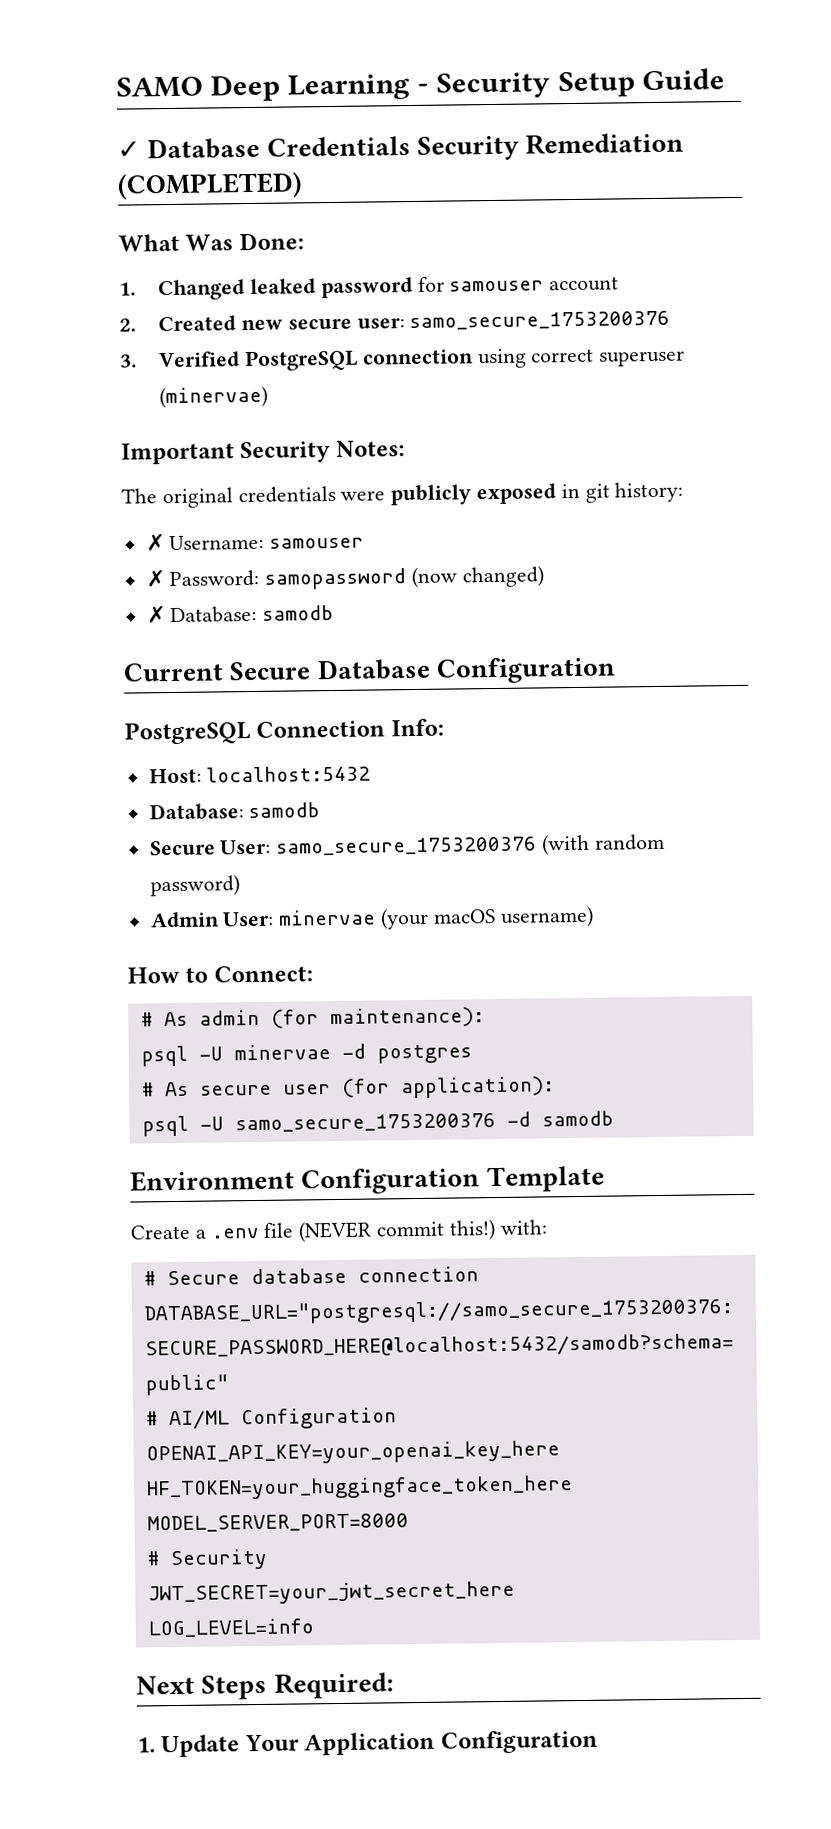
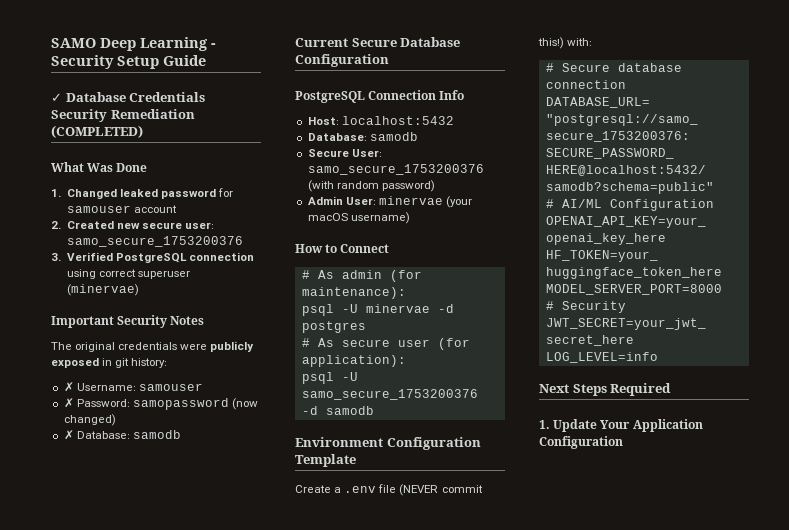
[238,232,304,251] Done: -> [116,163,148,172] Done
[335,440,405,457] Notes: -> [170,316,205,325] Notes
[390,718,444,737] Info: -> [439,90,465,100] Info
[213,965,313,983] Connect: -> [340,244,390,253] Connect
[273,1672,394,1699] Required: -> [610,383,672,396] Required

